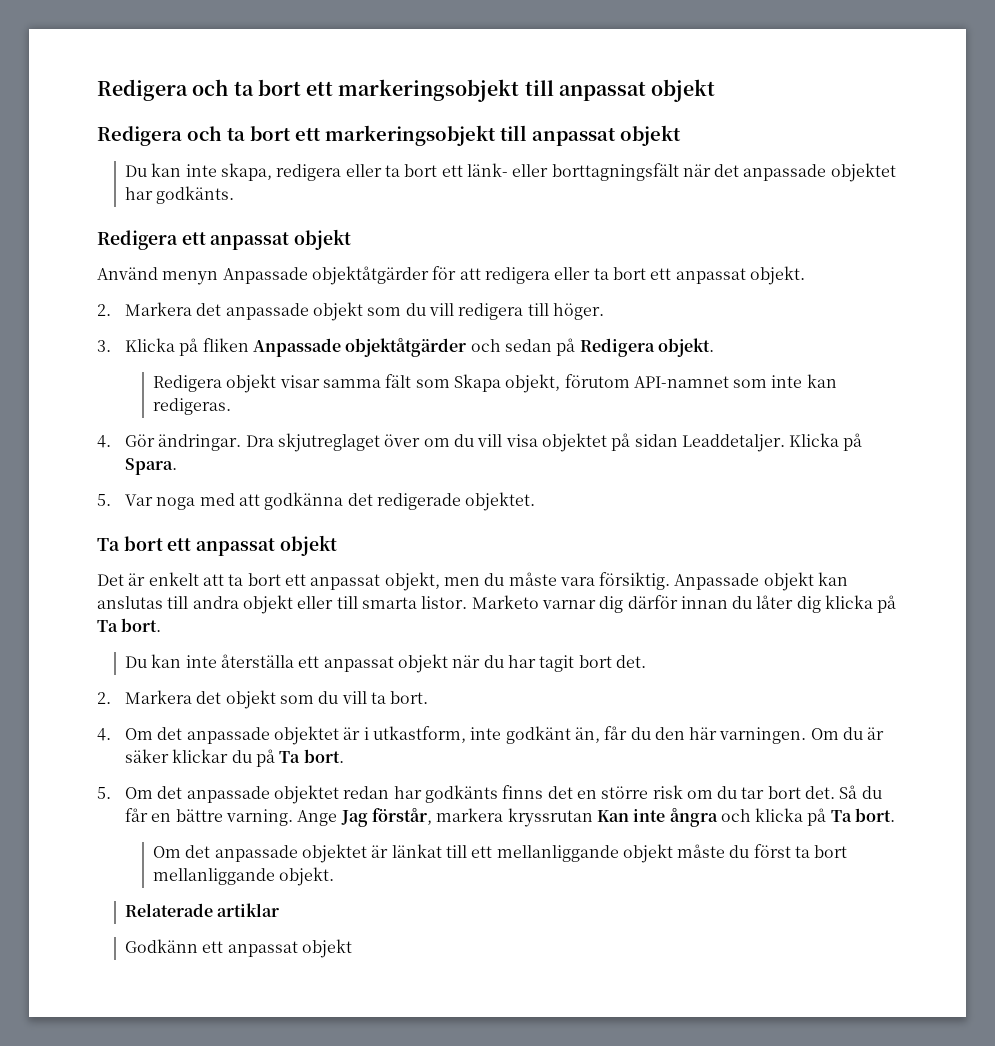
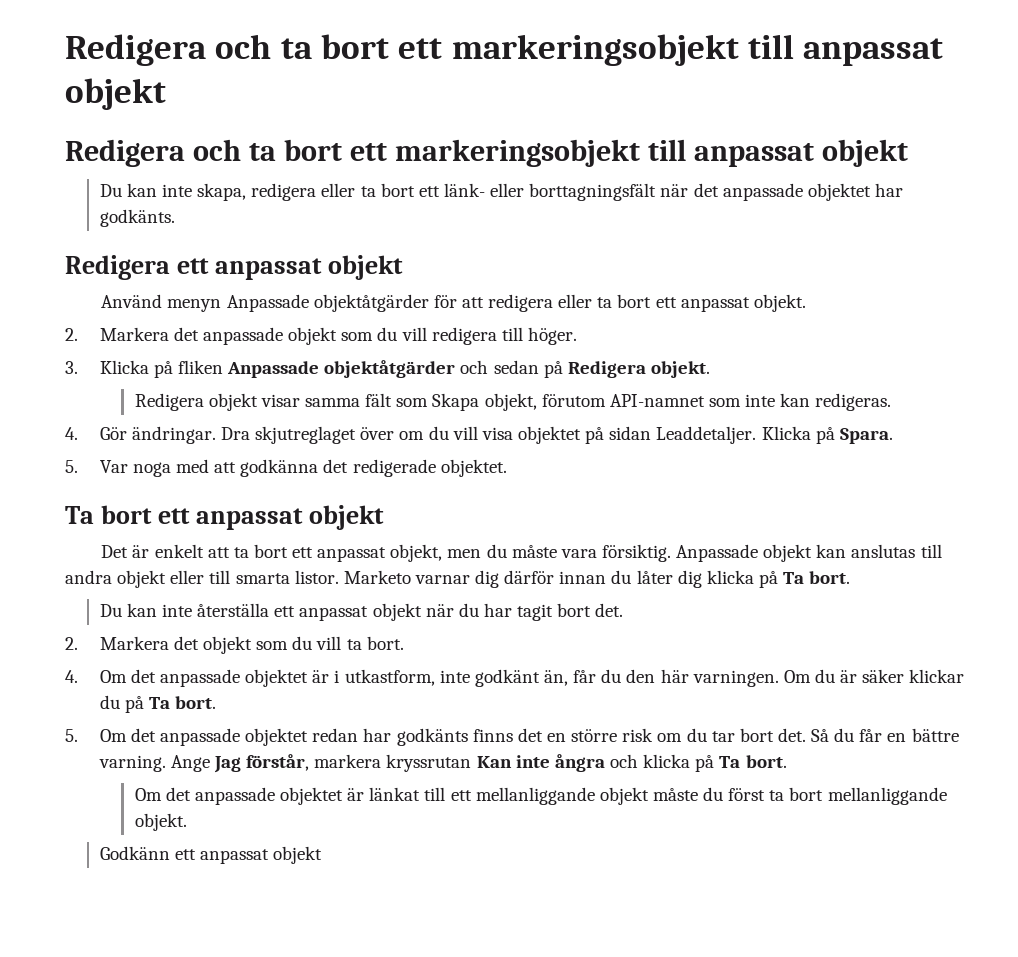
[124,903,280,917] // Relaterade artiklar -> (187, 822) none

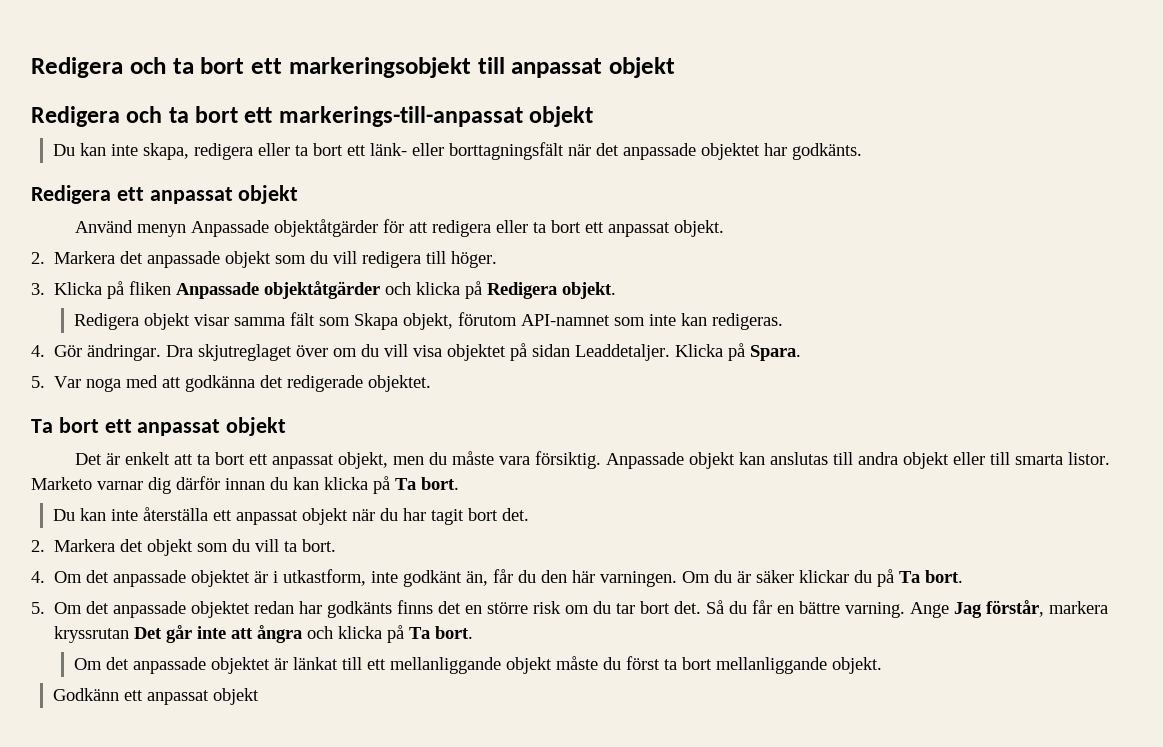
[394,139,814,167] markeringsobjekt till anpassat -> [278,106,523,127] markerings-till-anpassat
[493,360,539,374] sedan -> [416,282,461,295] klicka
[636,570,702,588] låter dig -> [293,477,319,490] kan
[476,755,550,768] Kan inte -> [134,625,254,643] Det går inte att

